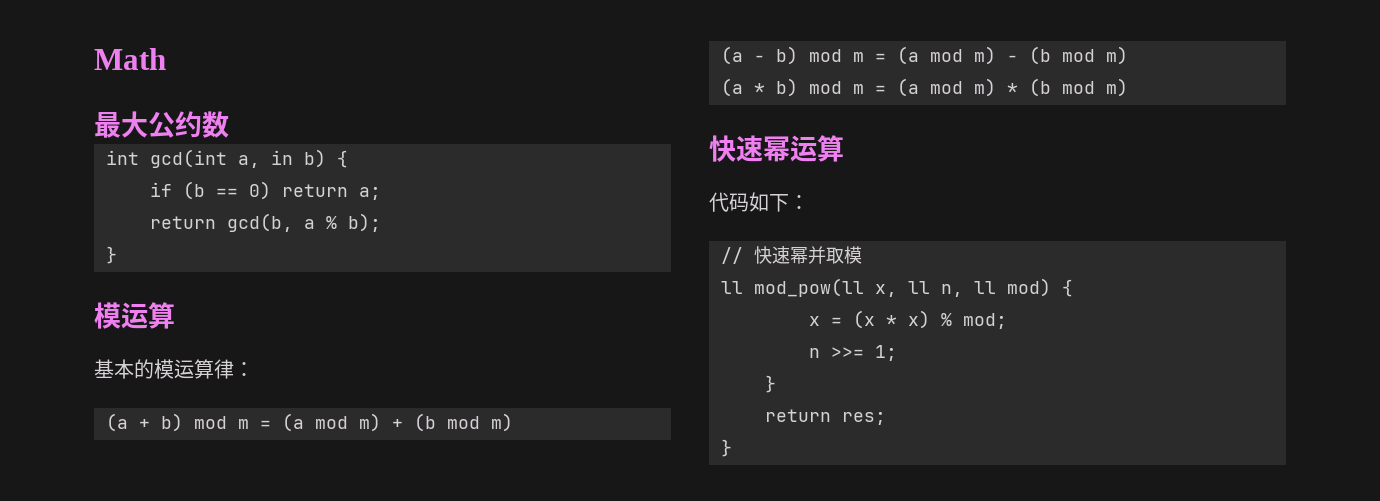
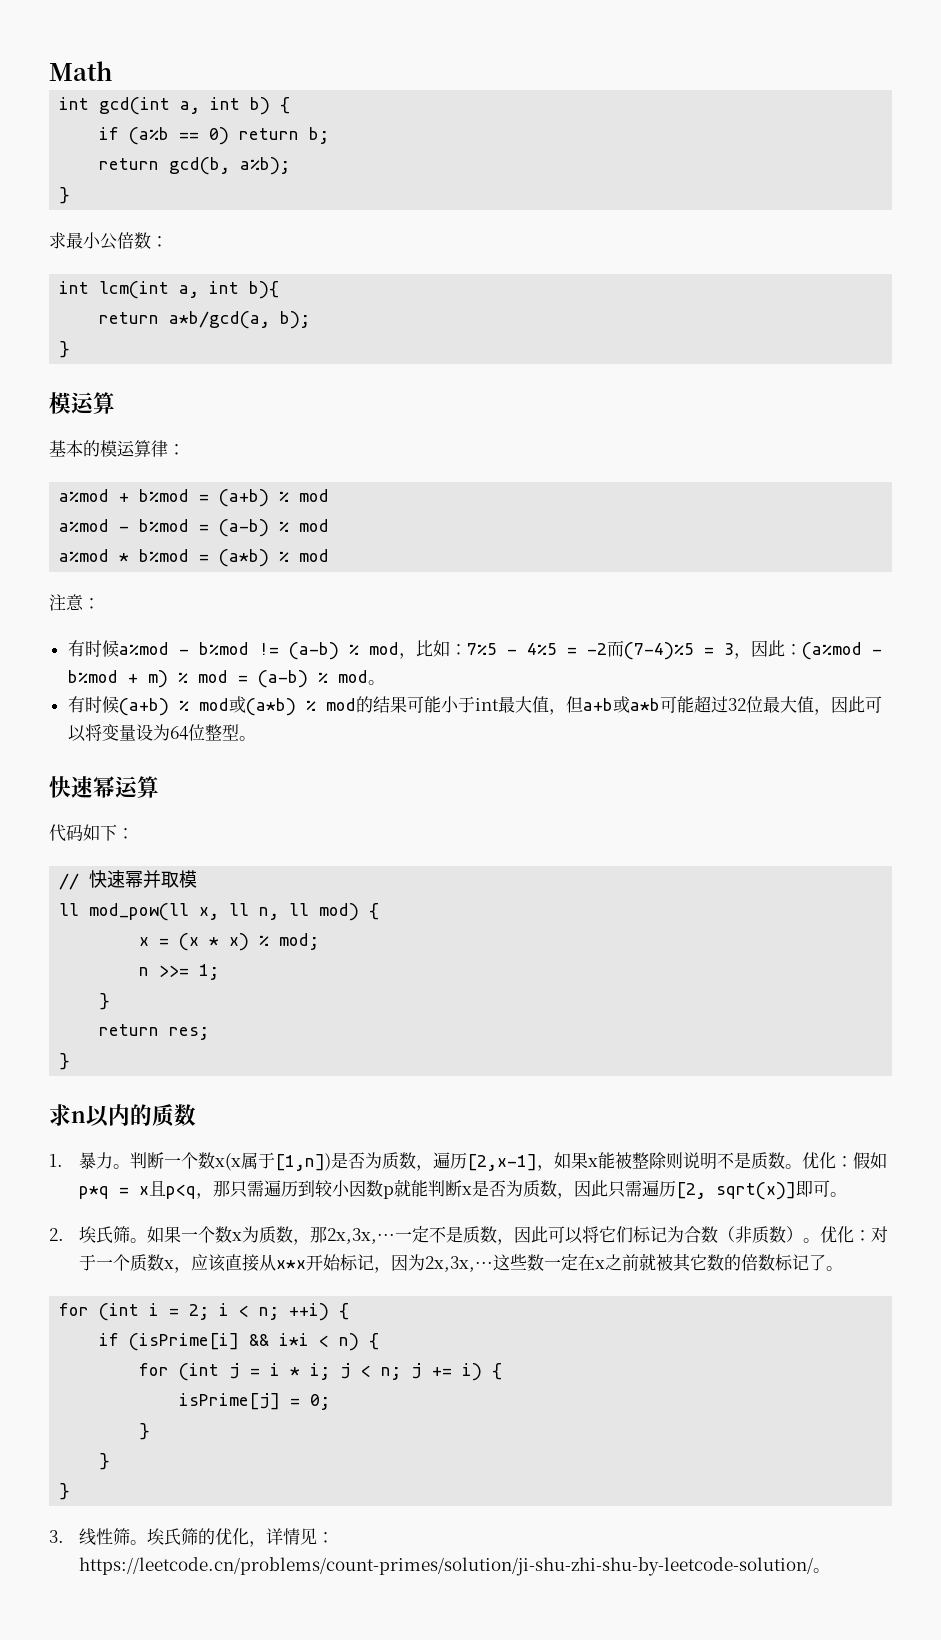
[94,111,229,138] // 最大公约数 -> (112, 71) none
[271,150,293,165] in -> [210,97,241,110] int
[183,181,205,200] (b -> [129,127,170,145] (a%b
[359,187,381,200] a; -> [309,127,330,144] b;
[304,216,337,229] a % -> [240,157,291,175] [59,187,71,204] [49,232,168,250] [59,281,280,299] [99,311,271,329] a%b); // } // 求最小公倍数： // int lcm(int a, int b){ // return a*b/gcd(a,
[106,413,513,432] [721,46,1128,65] [721,78,1128,97] (a + b) mod m = (a mod m) + (b mod m) // (a - b) mod m = (a mod m) - (b mod m) // (a * b) mod m = (a mod m) * (b mod m) -> [59,489,330,507] [59,519,330,537] [59,549,330,567] [49,594,100,611] [67,640,882,660] [67,670,385,688] [67,695,882,716] [67,724,256,742] a%mod + b%mod = (a+b) % mod // a%mod - b%mod = (a-b) % mod // a%mod * b%mod = (a*b) % mod // 注意： // 有时候a%mod - b%mod != (a-b) % mod，比如：7%5 - 4%5 = -2而(7-4)%5 = 3，因此：(a%mod - b%mod + m) % mod = (a-b) % mod。 // 有时候(a+b) % mod或(a*b) % mod的结果可能小于int最大值，但a+b或a*b可能超过32位最大值，因此可以将变量设为64位整型。
(732, 448) none -> [49,1104,196,1127] [49,1152,887,1171] [78,1179,847,1200] [49,1226,888,1245] [78,1253,843,1273] [59,1303,350,1321] [99,1333,380,1351] [139,1363,503,1381] [179,1393,331,1410] [139,1423,151,1440] [99,1453,111,1470] [59,1483,71,1500] [49,1528,334,1547] [78,1557,830,1576] // 求n以内的质数 // 1.暴力。判断一个数x(x属于[1,n])是否为质数，遍历[2,x-1]，如果x能被整除则说明不是质数。优化：假如p*q = x且p<q，那只需遍历到较小因数p就能判断x是否为质数，因此只需遍历[2, sqrt(x)]即可。 // 2.埃氏筛。如果一个数x为质数，那2x,3x,···一定不是质数，因此可以将它们标记为合数（非质数）。优化：对于一个质数x，应该直接从x*x开始标记，因为2x,3x,···这些数一定在x之前就被其它数的倍数标记了。 // for (int i = 2; i < n; ++i) { // if (isPrime[i] && i*i < n) { // for (int j = i * i; j < n; j += i) { // isPrime[j] = 0; // } // } // } // 3.线性筛。埃氏筛的优化，详情见：https://leetcode.cn/problems/count-primes/solution/ji-shu-zhi-shu-by-leetcode-solution/。

